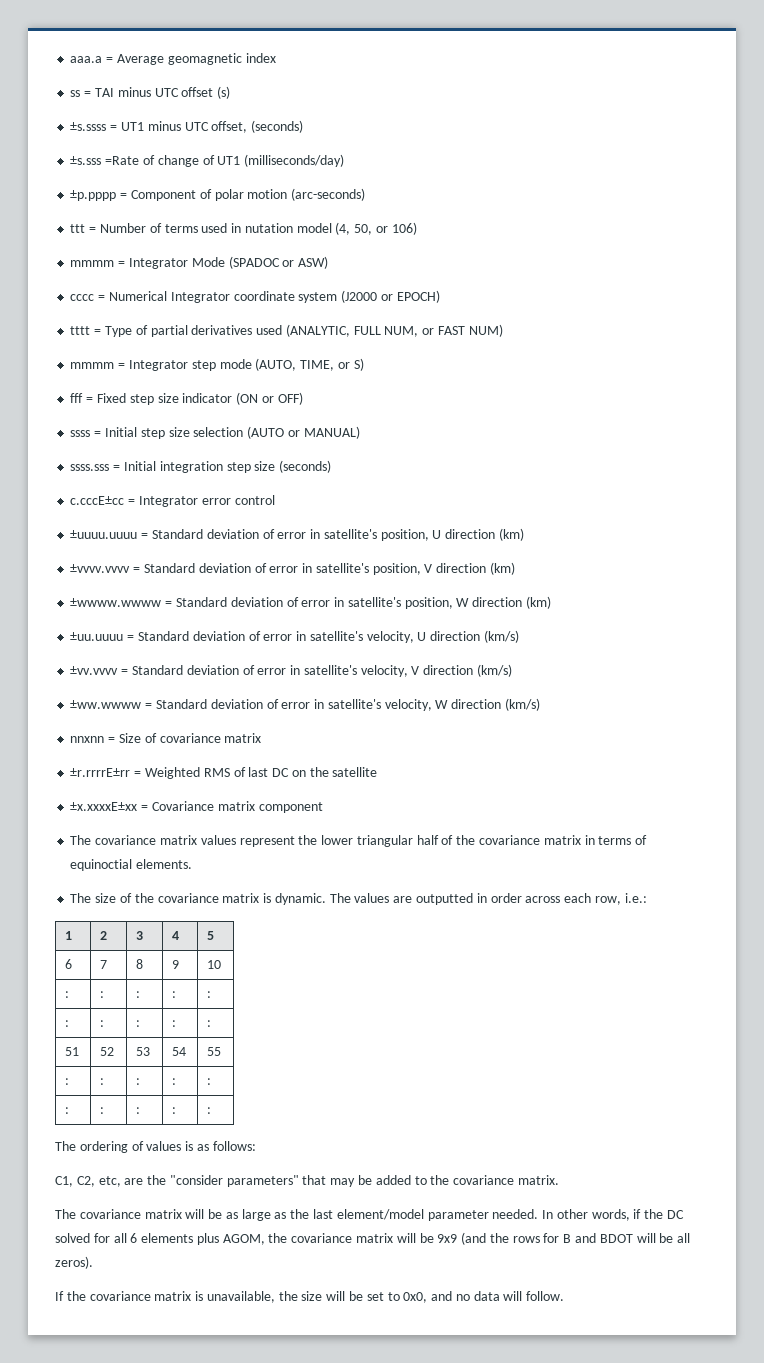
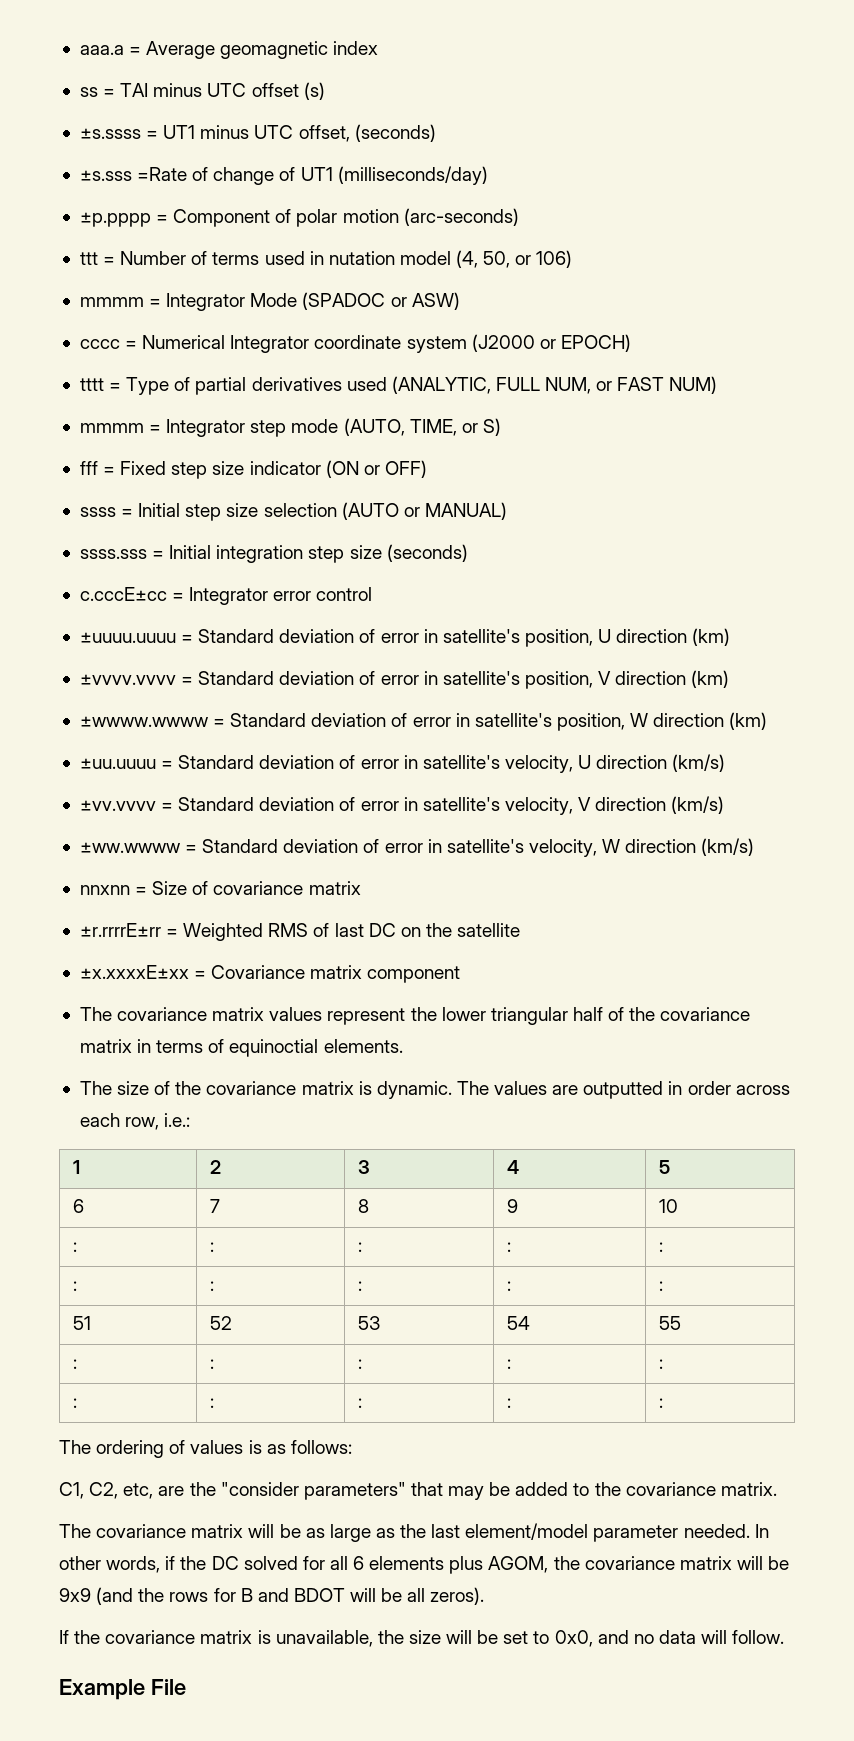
(565, 1296) none -> [59,1679,186,1700] // Example File

